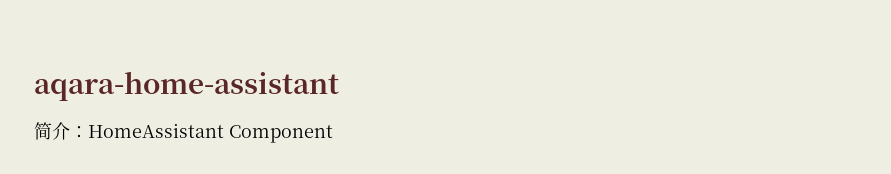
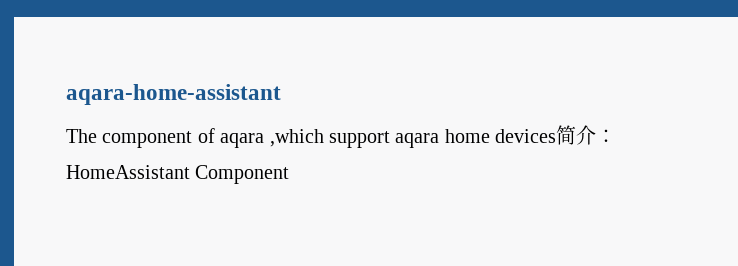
(339, 86) none -> [66,128,557,148] The component of aqara ,which support aqara home devices

